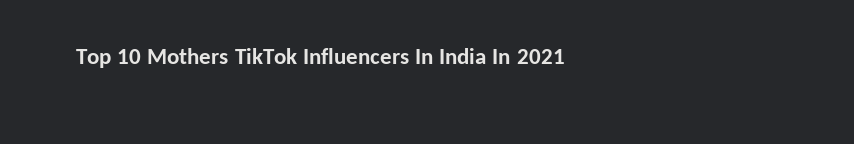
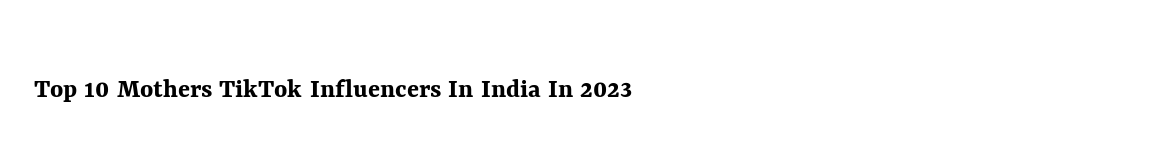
[516,49,565,64] 2021 -> [580,82,633,97] 2023

